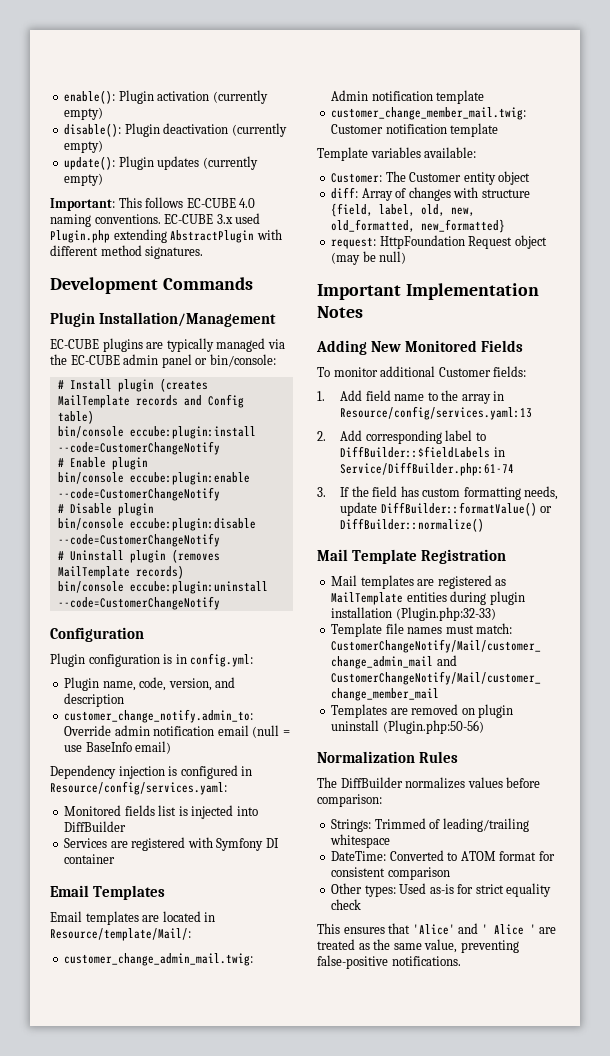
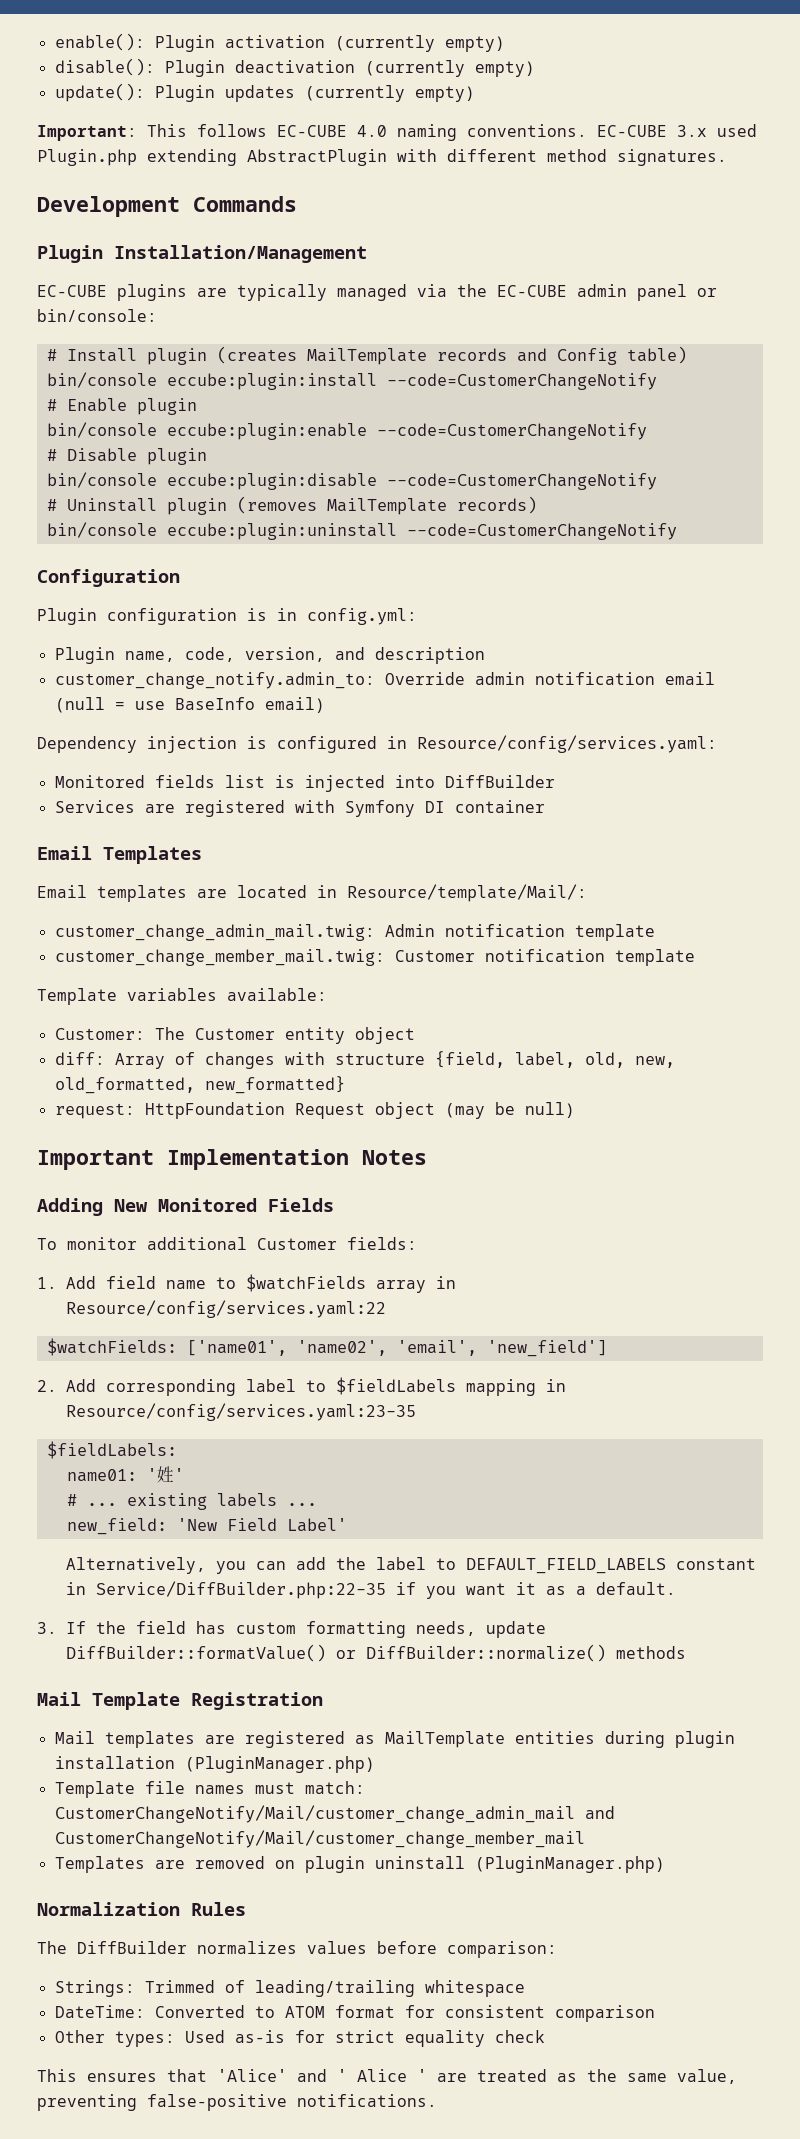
[441,390,459,401] the -> [245,1274,366,1292] $watchFields
[340,406,533,420] Resource/config/services.yaml:13 -> [65,1300,386,1318] [46,1338,607,1357] Resource/config/services.yaml:22 // $watchFields: ['name01', 'name02', 'email', 'new_field']
[340,446,505,458] [340,462,515,476] DiffBuilder::$fieldLabels in Service/DiffBuilder.php:61-74 -> [335,1377,566,1396] [65,1403,416,1421] [46,1441,177,1459] [66,1466,184,1483] [66,1493,317,1510] [66,1518,347,1535] [65,1557,756,1574] [65,1581,676,1599] $fieldLabels mapping in Resource/config/services.yaml:23-35 // $fieldLabels: // name01: '姓' // # ... existing labels ... // new_field: 'New Field Label' // Alternatively, you can add the label to DEFAULT_FIELD_LABELS constant in Service/DiffBuilder.php:22-35 if you want it as a default.
(485, 525) none -> [615,1646,686,1659] methods
[395,607,496,621] (Plugin.php:32-33) -> [184,1756,375,1773] (PluginManager.php)
[382,720,484,734] (Plugin.php:50-56) -> [474,1856,665,1873] (PluginManager.php)

